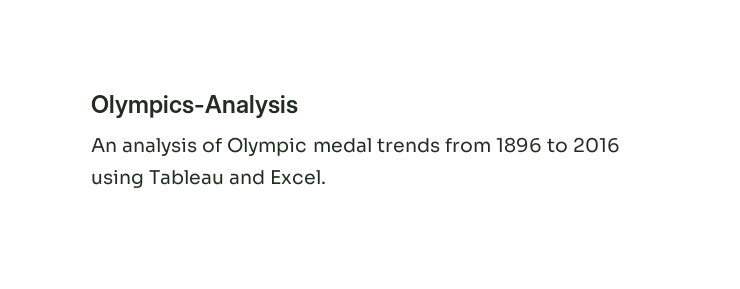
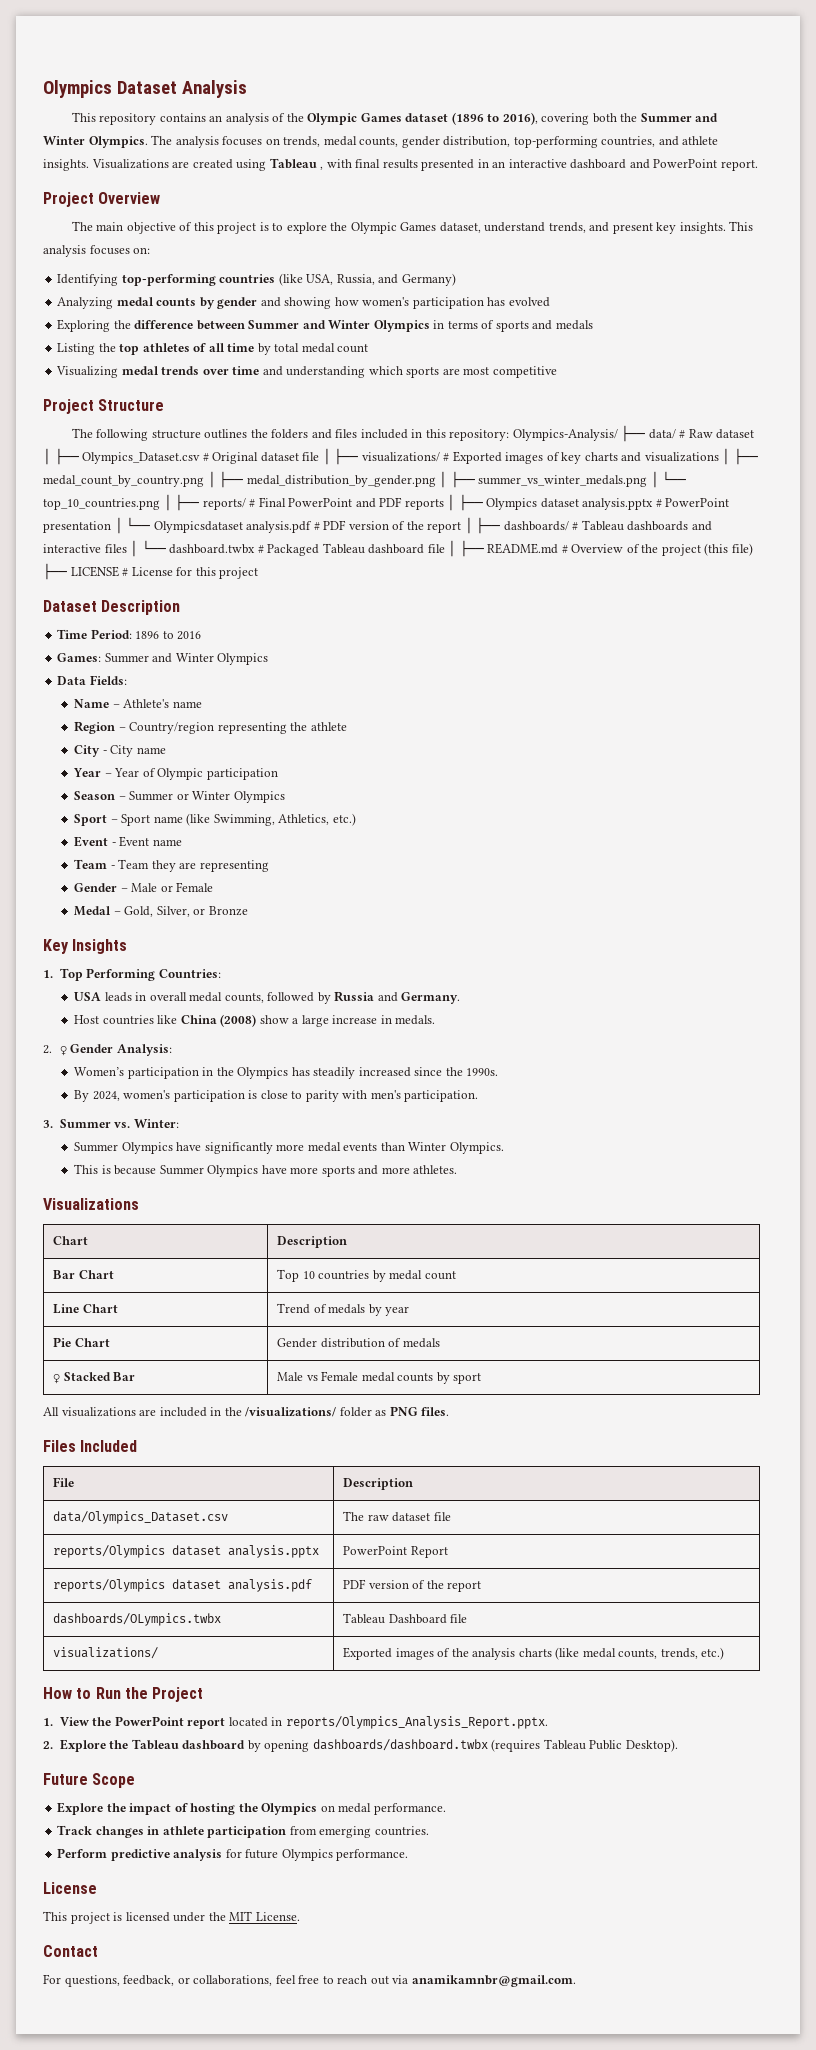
[91,95,298,118] [91,137,621,156] [91,169,327,188] Olympics-Analysis // An analysis of Olympic medal trends from 1896 to 2016 using Tableau and Excel. -> [43,80,247,98] [71,112,719,125] [43,135,719,148] [43,158,758,171] [43,192,161,207] [71,221,754,234] [43,245,151,257] [57,273,456,286] [57,297,550,309] [57,319,593,332] [57,343,369,355] [56,366,557,378] [43,399,165,414] [71,425,755,442] [43,448,758,465] [43,471,687,488] [43,494,730,511] [43,517,712,534] [43,540,753,557] [43,563,259,580] [43,600,181,615] [57,629,202,640] [57,653,269,665] [57,675,127,685] [74,699,202,708] [74,721,347,734] [74,745,166,757] [73,768,278,780] [74,791,285,803] [74,813,356,826] [74,836,182,847] [74,859,269,872] [74,882,214,892] [74,906,248,917] [43,939,128,954] [43,968,221,981] [74,991,461,1004] [74,1014,436,1027] [43,1044,172,1056] [74,1067,499,1079] [74,1090,479,1102] [43,1119,179,1128] [74,1142,504,1154] [74,1164,458,1177] [43,1198,139,1210] [53,1236,89,1245] [277,1236,348,1248] [53,1270,114,1279] [277,1269,456,1282] [53,1304,118,1314] [277,1303,410,1316] [53,1337,110,1347] [277,1338,440,1348] [53,1372,136,1384] [277,1371,482,1384] [43,1406,450,1417] [43,1440,138,1452] [53,1477,75,1487] [343,1478,414,1490] [53,1511,229,1524] [343,1511,451,1522] [53,1545,320,1558] [343,1546,448,1558] [53,1579,313,1592] [343,1579,482,1592] [53,1613,222,1626] [343,1613,468,1624] [53,1647,159,1659] [343,1647,725,1660] [43,1687,204,1702] [43,1716,548,1729] [43,1739,678,1752] [43,1773,136,1788] [57,1802,446,1815] [57,1825,429,1838] [57,1848,409,1861] [43,1882,97,1894] [43,1911,300,1924] [43,1945,98,1957] [43,1974,576,1987] Olympics Dataset Analysis // This repository contains an analysis of the Olympic Games dataset (1896 to 2016), covering both the Summer and Winter Olympics. The analysis focuses on trends, medal counts, gender distribution, top-performing countries, and athlete insights. Visualizations are created using Tableau , with final results presented in an interactive dashboard and PowerPoint report. // Project Overview // The main objective of this project is to explore the Olympic Games dataset, understand trends, and present key insights. This analysis focuses on: // Identifying top-performing countries (like USA, Russia, and Germany) // Analyzing medal counts by gender and showing how women's participation has evolved // Exploring the difference between Summer and Winter Olympics in terms of sports and medals // Listing the top athletes of all time by total medal count // Visualizing medal trends over time and understanding which sports are most competitive // Project Structure // The following structure outlines the folders and files included in this repository: Olympics-Analysis/ ├── data/ # Raw dataset │ ├── Olympics_Dataset.csv # Original dataset file │ ├── visualizations/ # Exported images of key charts and visualizations │ ├── medal_count_by_country.png │ ├── medal_distribution_by_gender.png │ ├── summer_vs_winter_medals.png │ └── top_10_countries.png │ ├── reports/ # Final PowerPoint and PDF reports │ ├── Olympics dataset analysis.pptx # PowerPoint presentation │ └── Olympicsdataset analysis.pdf # PDF version of the report │ ├── dashboards/ # Tableau dashboards and interactive files │ └── dashboard.twbx # Packaged Tableau dashboard file │ ├── README.md # Overview of the project (this file) ├── LICENSE # License for this project // Dataset Description // Time Period: 1896 to 2016 // Games: Summer and Winter Olympics // Data Fields: // Name – Athlete's name // Region – Country/region representing the athlete // City - City name // Year – Year of Olympic participation // Season – Summer or Winter Olympics // Sport – Sport name (like Swimming, Athletics, etc.) // Event - Event name // Team - Team they are representing // Gender – Male or Female // Medal – Gold, Silver, or Bronze // Key Insights // 1. Top Performing Countries: // USA leads in overall medal counts, followed by Russia and Germany. // Host countries like China (2008) show a large increase in medals. // 2. ♀ Gender Analysis: // Women’s participation in the Olympics has steadily increased since the 1990s. // By 2024, women's participation is close to parity with men's participation. // 3. Summer vs. Winter: // Summer Olympics have significantly more medal events than Winter Olympics. // This is because Summer Olympics have more sports and more athletes. // Visualizations // Chart | Description // Bar Chart | Top 10 countries by medal count // Line Chart | Trend of medals by year // Pie Chart | Gender distribution of medals // ♀ Stacked Bar | Male vs Female medal counts by sport // All visualizations are included in the /visualizations/ folder as PNG files. // Files Included // File | Description // data/Olympics_Dataset.csv | The raw dataset file // reports/Olympics dataset analysis.pptx | PowerPoint Report // reports/Olympics dataset analysis.pdf | PDF version of the report // dashboards/OLympics.twbx | Tableau Dashboard file // visualizations/ | Exported images of the analysis charts (like medal counts, trends, etc.) // How to Run the Project // 1. View the PowerPoint report located in reports/Olympics_Analysis_Report.pptx. // 2. Explore the Tableau dashboard by opening dashboards/dashboard.twbx (requires Tableau Public Desktop). // Future Scope // Explore the impact of hosting the Olympics on medal performance. // Track changes in athlete participation from emerging countries. // Perform predictive analysis for future Olympics performance. // License // This project is licensed under the MIT License. // Contact // For questions, feedback, or collaborations, feel free to reach out via anamikamnbr@gmail.com.

